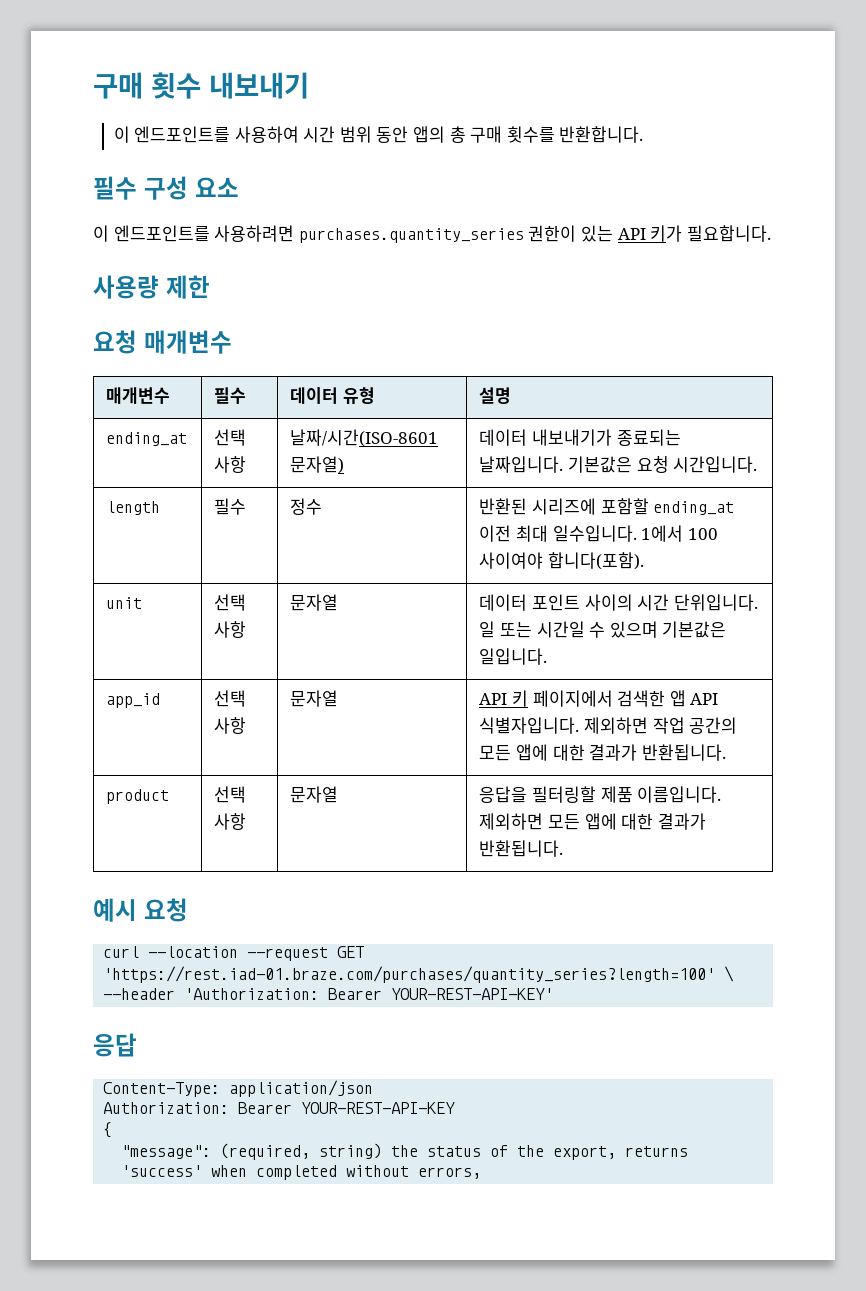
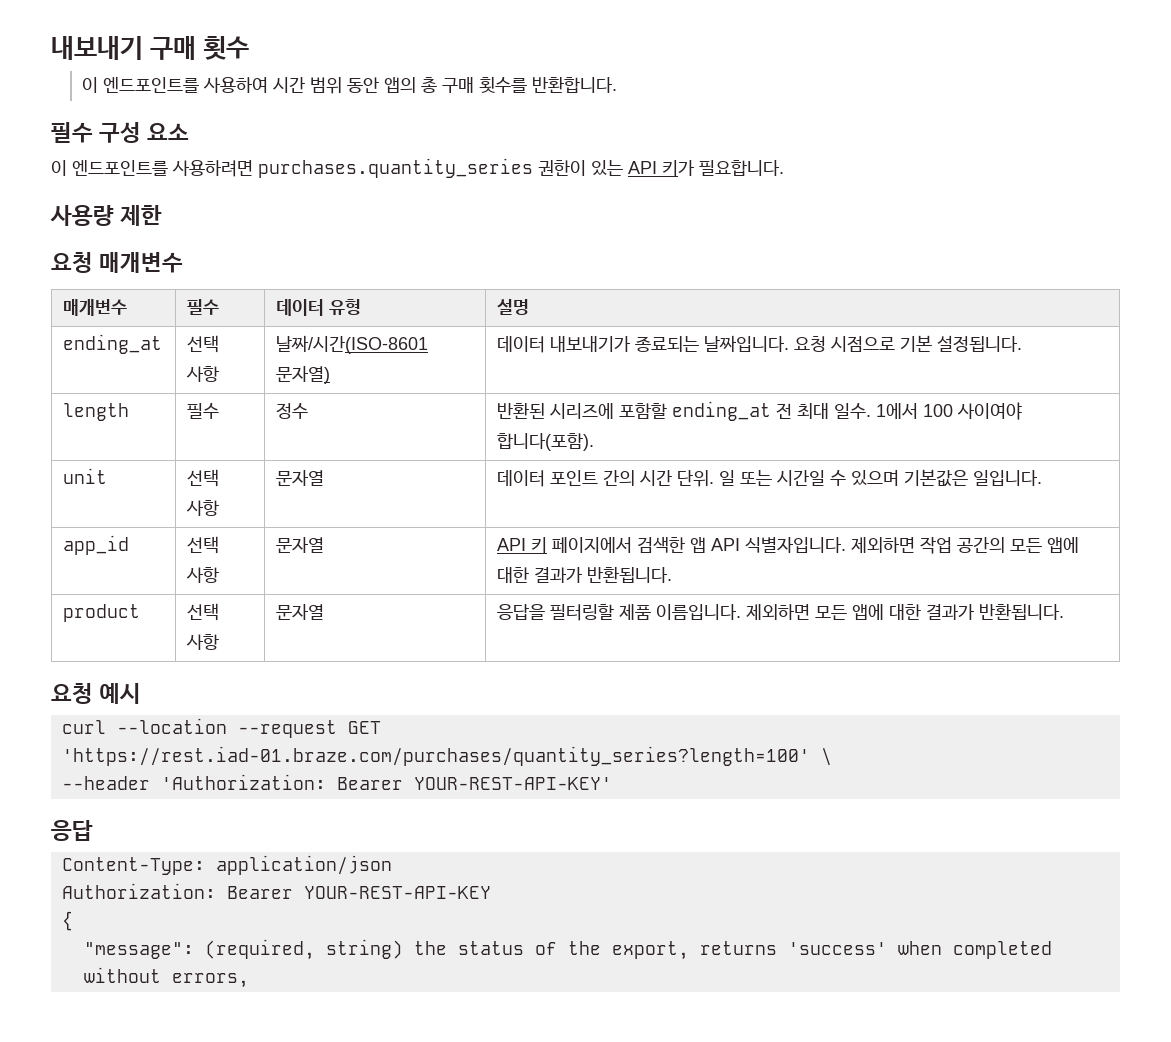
(93, 85) none -> [51,36,143,60] 내보내기
[209,72,309,99] 내보내기 -> (249, 48) none
[567,456,758,473] 기본값은 요청 시간입니다. -> [794,335,1023,352] 요청 시점으로 기본 설정됩니다.
[479,525,637,542] 이전 최대 일수입니다. -> [776,403,872,419] 전 최대 일수.
[584,594,758,611] 사이의 시간 단위입니다. -> [603,470,715,487] 간의 시간 단위.
(564, 848) none -> [51,683,93,704] 요청
[144,898,188,922] 요청 -> (142, 693) none

